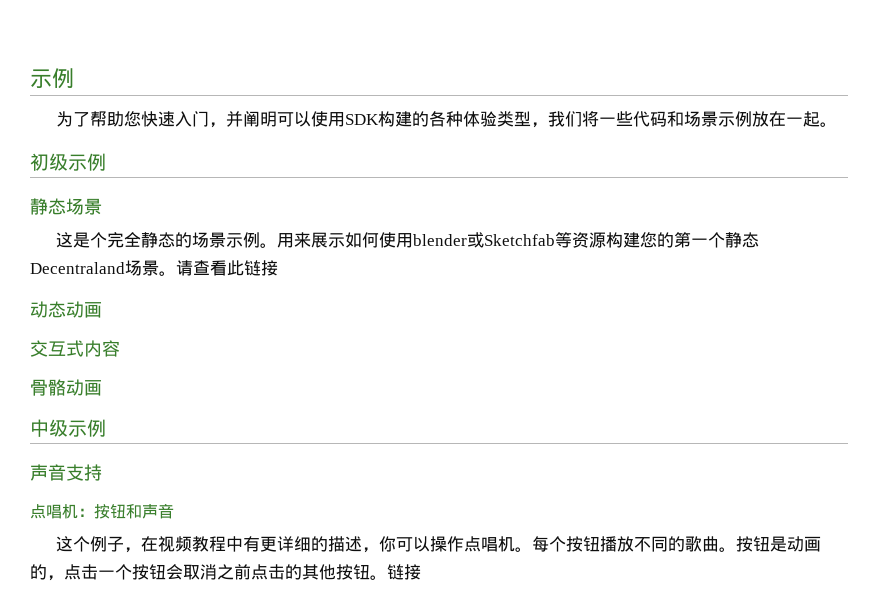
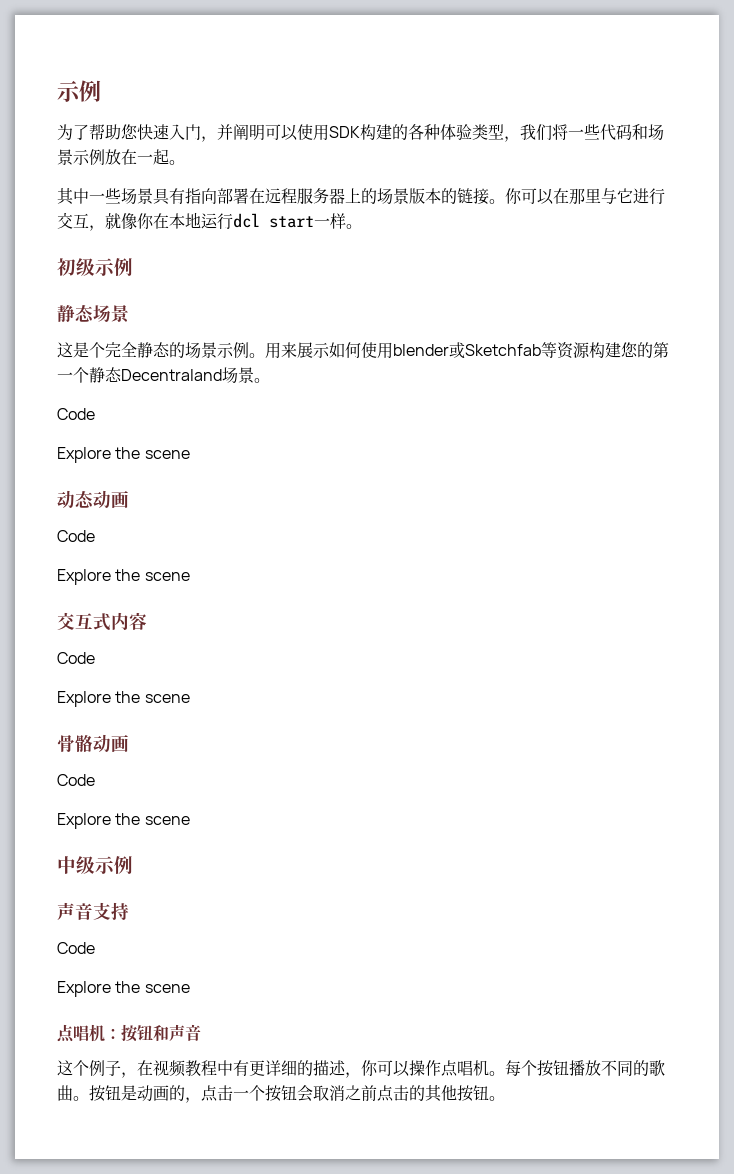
(837, 124) none -> [57,188,665,205] [57,212,362,231] // 其中一些场景具有指向部署在远程服务器上的场景版本的链接。你可以在那里与它进行交互，就像你在本地运行dcl start一样。
[176,260,278,276] [30,301,102,318] [30,340,120,357] [30,379,102,396] 请查看此链接 // 动态动画 // 交互式内容 // 骨骼动画 -> [57,408,95,420] [57,447,190,463] [57,490,129,508] [57,530,95,542] [57,569,190,585] [57,612,147,631] [57,652,95,664] [57,691,190,707] [57,734,129,752] [57,774,95,786] [57,813,190,829] // Code // Explore the scene // 动态动画 // Code // Explore the scene // 交互式内容 // Code // Explore the scene // 骨骼动画 // Code // Explore the scene
(102, 472) none -> [57,942,95,954] [57,981,190,997] // Code // Explore the scene
[387,564,421,580] 链接 -> (505, 1098) none

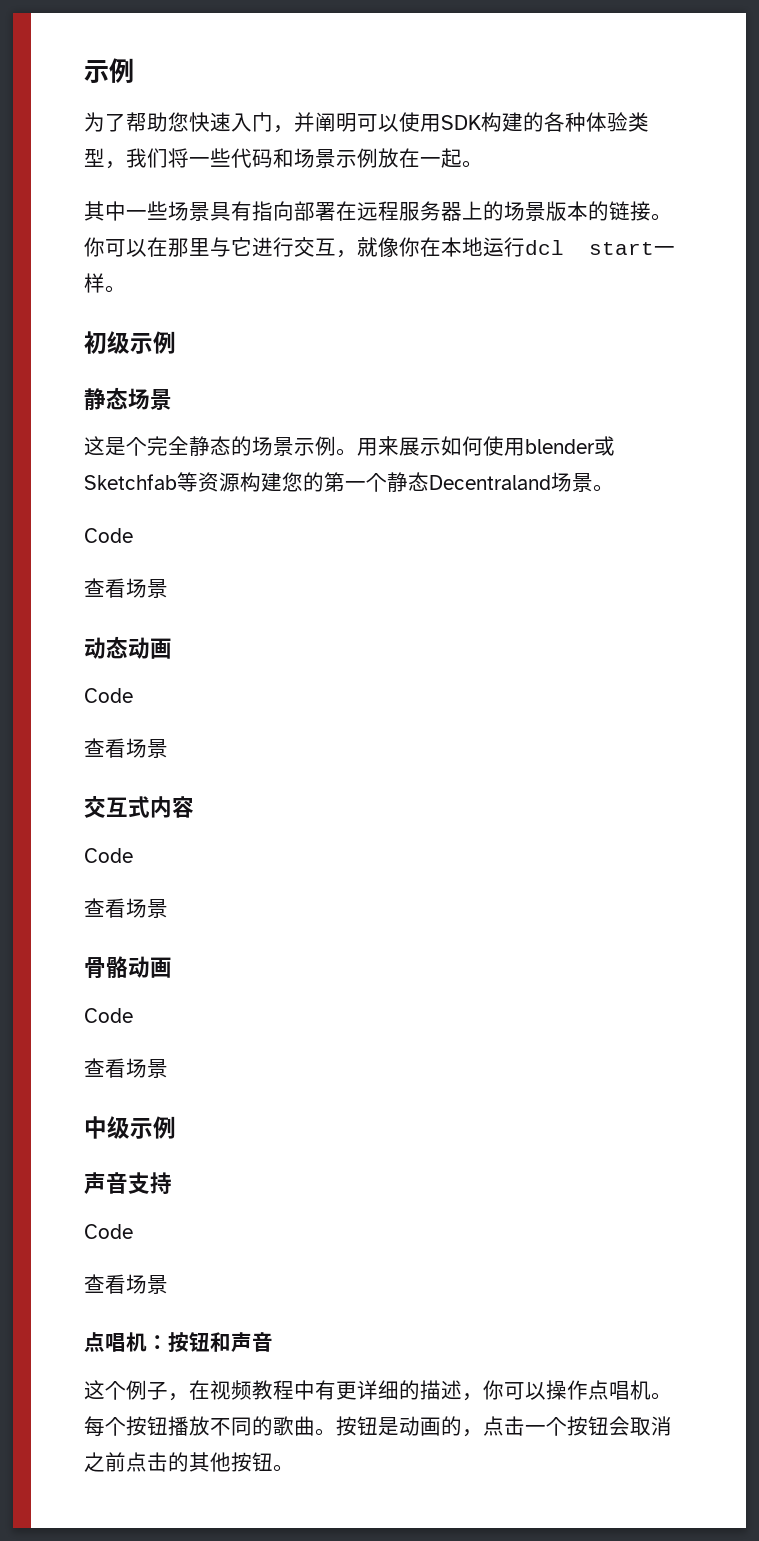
[57,447,190,463] Explore the scene -> [84,578,168,598] 查看场景
[57,569,190,585] Explore the scene -> [84,738,168,758] 查看场景
[57,691,190,707] Explore the scene -> [84,898,168,918] 查看场景
[57,813,190,829] Explore the scene -> [84,1058,168,1078] 查看场景
[57,981,190,997] Explore the scene -> [84,1274,168,1294] 查看场景

